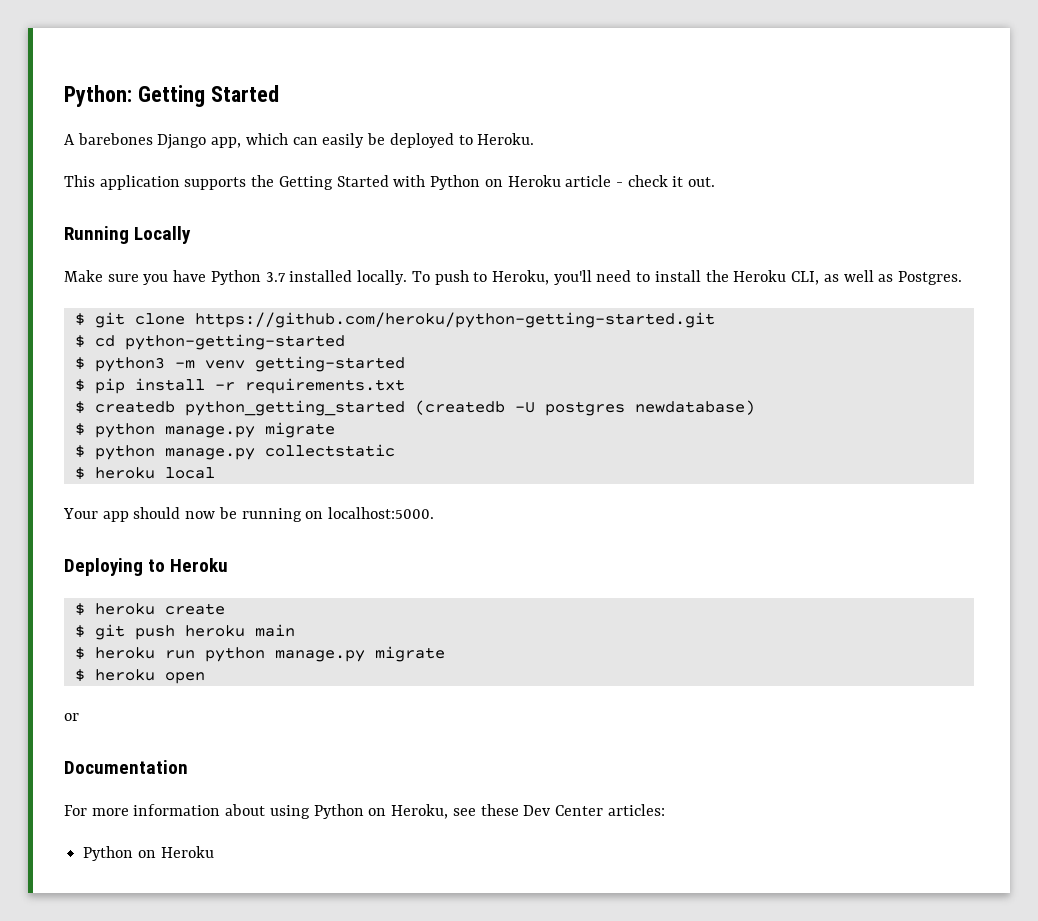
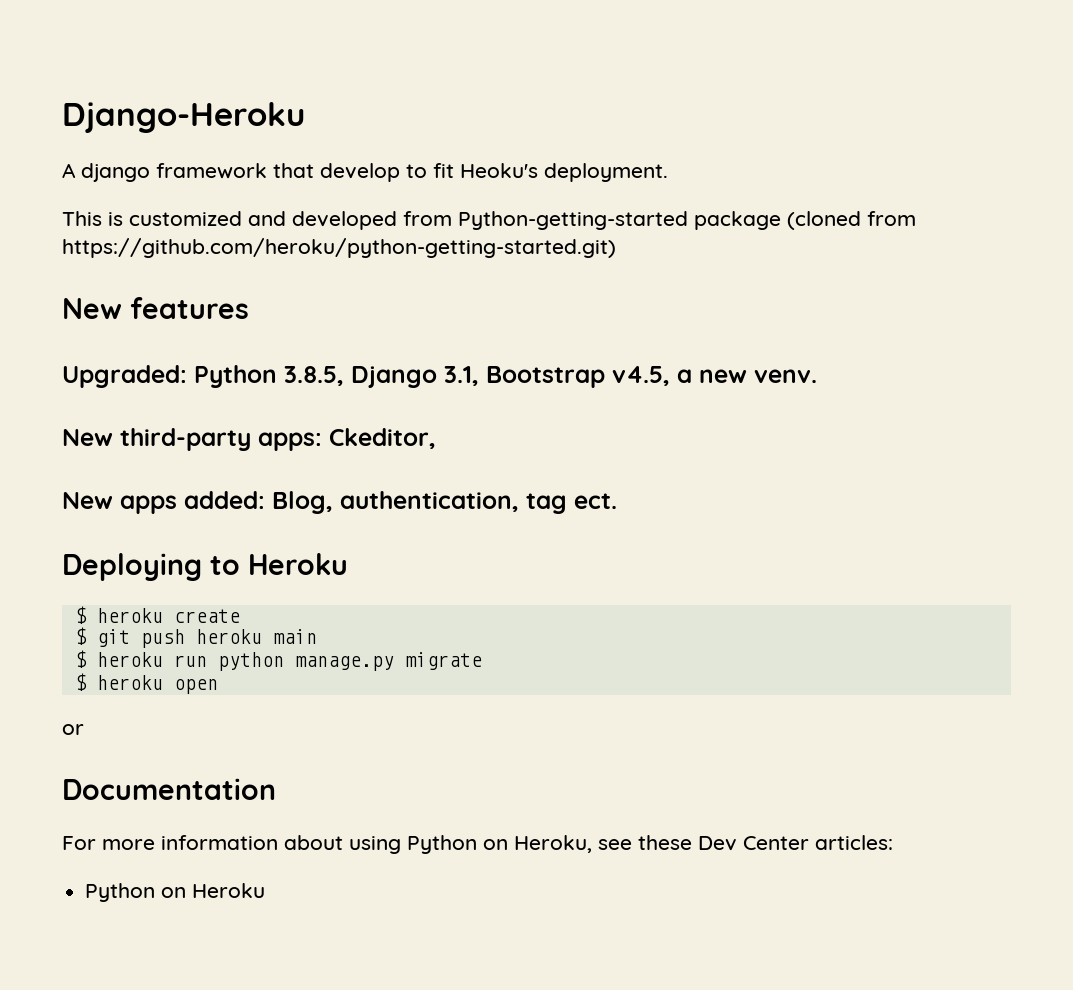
[64,85,279,107] [64,133,535,149] [64,175,716,190] [64,226,192,244] [64,270,962,285] [74,312,715,328] [74,334,345,350] [74,356,405,372] [74,378,405,394] [74,400,755,416] [74,422,335,438] [74,444,395,460] [74,467,215,480] [63,507,435,522] Python: Getting Started // A barebones Django app, which can easily be deployed to Heroku. // This application supports the Getting Started with Python on Heroku article - check it out. // Running Locally // Make sure you have Python 3.7 installed locally. To push to Heroku, you'll need to install the Heroku CLI, as well as Postgres. // $ git clone https://github.com/heroku/python-getting-started.git // $ cd python-getting-started // $ python3 -m venv getting-started // $ pip install -r requirements.txt // $ createdb python_getting_started (createdb -U postgres newdatabase) // $ python manage.py migrate // $ python manage.py collectstatic // $ heroku local // Your app should now be running on localhost:5000. -> [62,102,305,133] [62,163,668,182] [62,211,916,230] [62,238,616,258] [62,297,249,319] [62,365,817,388] [62,428,436,451] [62,491,617,514] Django-Heroku // A django framework that develop to fit Heoku's deployment. // This is customized and developed from Python-getting-started package (cloned from https://github.com/heroku/python-getting-started.git) // New features // Upgraded: Python 3.8.5, Django 3.1, Bootstrap v4.5, a new venv. // New third-party apps: Ckeditor, // New apps added: Blog, authentication, tag ect.

